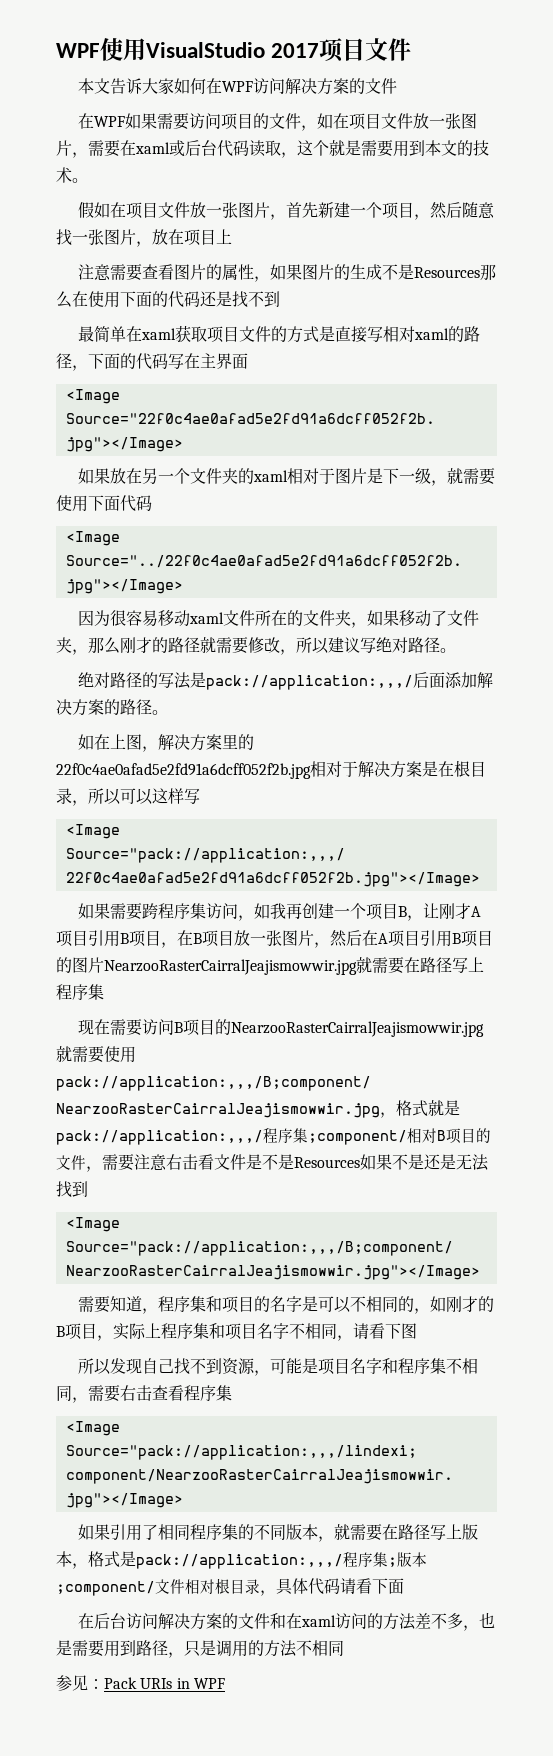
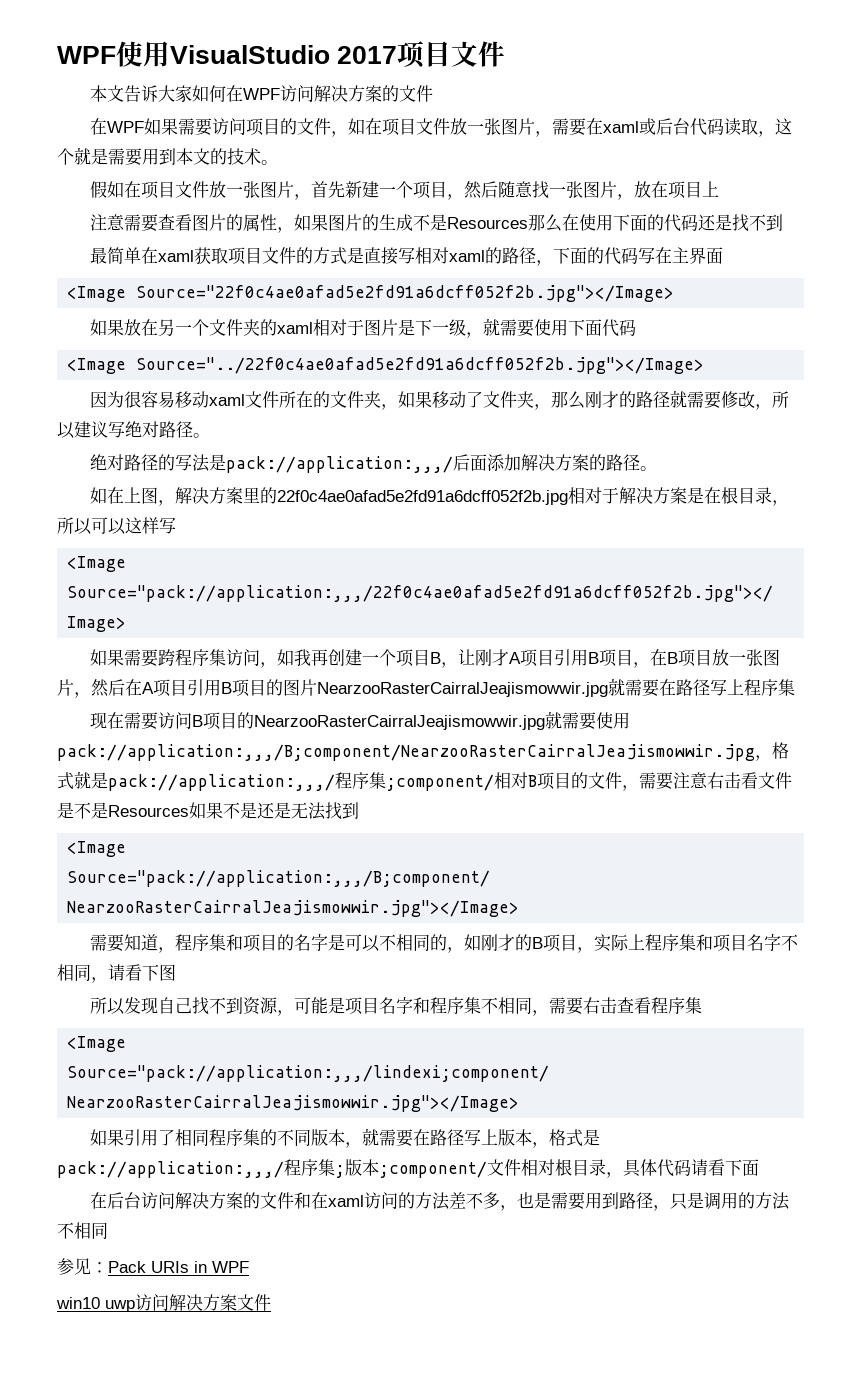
(225, 1683) none -> [56,1294,271,1312] // win10 uwp访问解决方案文件

